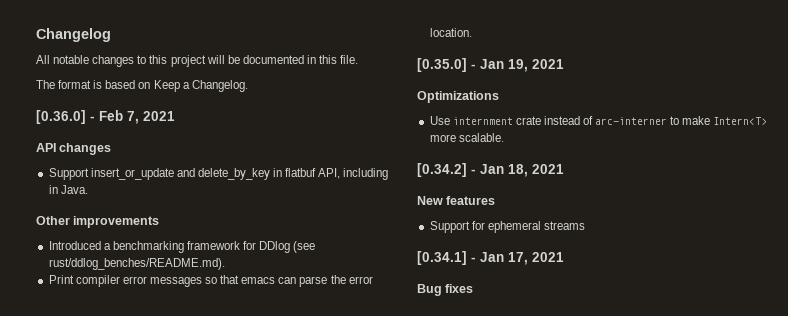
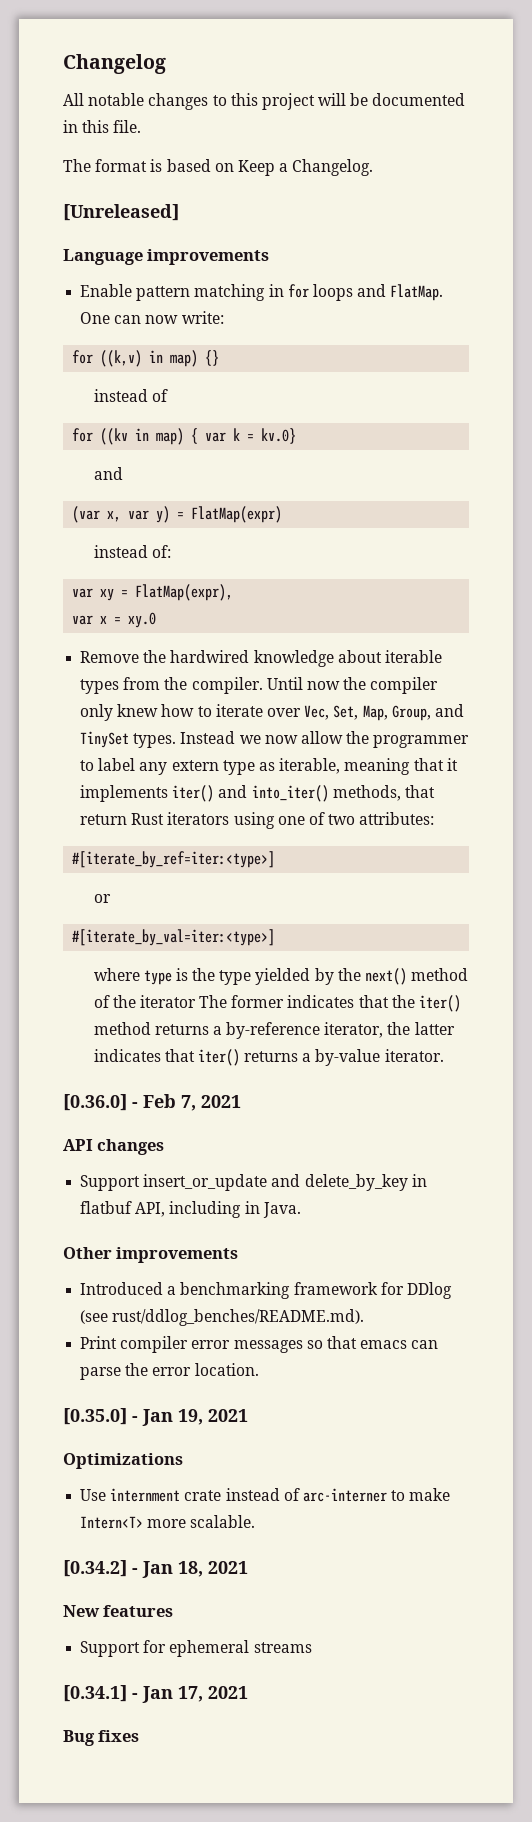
(248, 86) none -> [63,204,179,221] [63,249,270,265] [80,284,444,301] [80,311,224,324] [72,350,220,367] [93,389,168,402] [72,428,297,445] [93,467,123,480] [72,506,283,523] [93,545,171,558] [72,584,234,601] [72,612,157,628] [80,650,442,667] [80,677,439,694] [80,704,464,721] [80,731,470,748] [80,758,458,775] [80,785,435,802] [80,812,435,829] [72,851,276,868] [93,894,111,903] [72,929,276,946] [93,968,469,985] [93,995,461,1012] [93,1022,455,1039] [93,1049,444,1066] // [Unreleased] // Language improvements // Enable pattern matching in for loops and FlatMap. One can now write: // for ((k,v) in map) {} // instead of // for ((kv in map) { var k = kv.0} // and // (var x, var y) = FlatMap(expr) // instead of: // var xy = FlatMap(expr), // var x = xy.0 // Remove the hardwired knowledge about iterable types from the compiler. Until now the compiler only knew how to iterate over Vec, Set, Map, Group, and TinySet types. Instead we now allow the programmer to label any extern type as iterable, meaning that it implements iter() and into_iter() methods, that return Rust iterators using one of two attributes: // #[iterate_by_ref=iter:<type>] // or // #[iterate_by_val=iter:<type>] // where type is the type yielded by the next() method of the iterator The former indicates that the iter() method returns a by-reference iterator, the latter indicates that iter() returns a by-value iterator.

